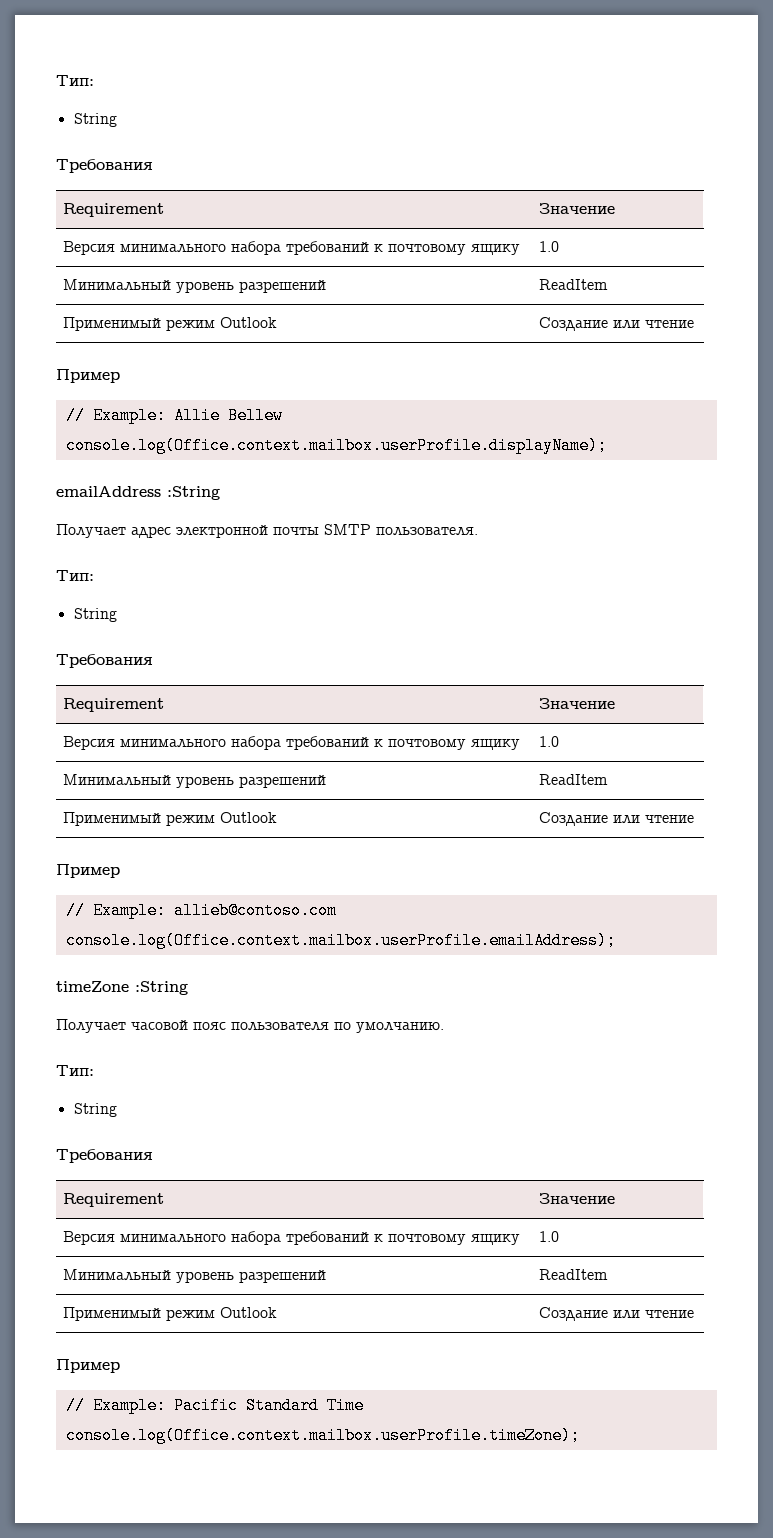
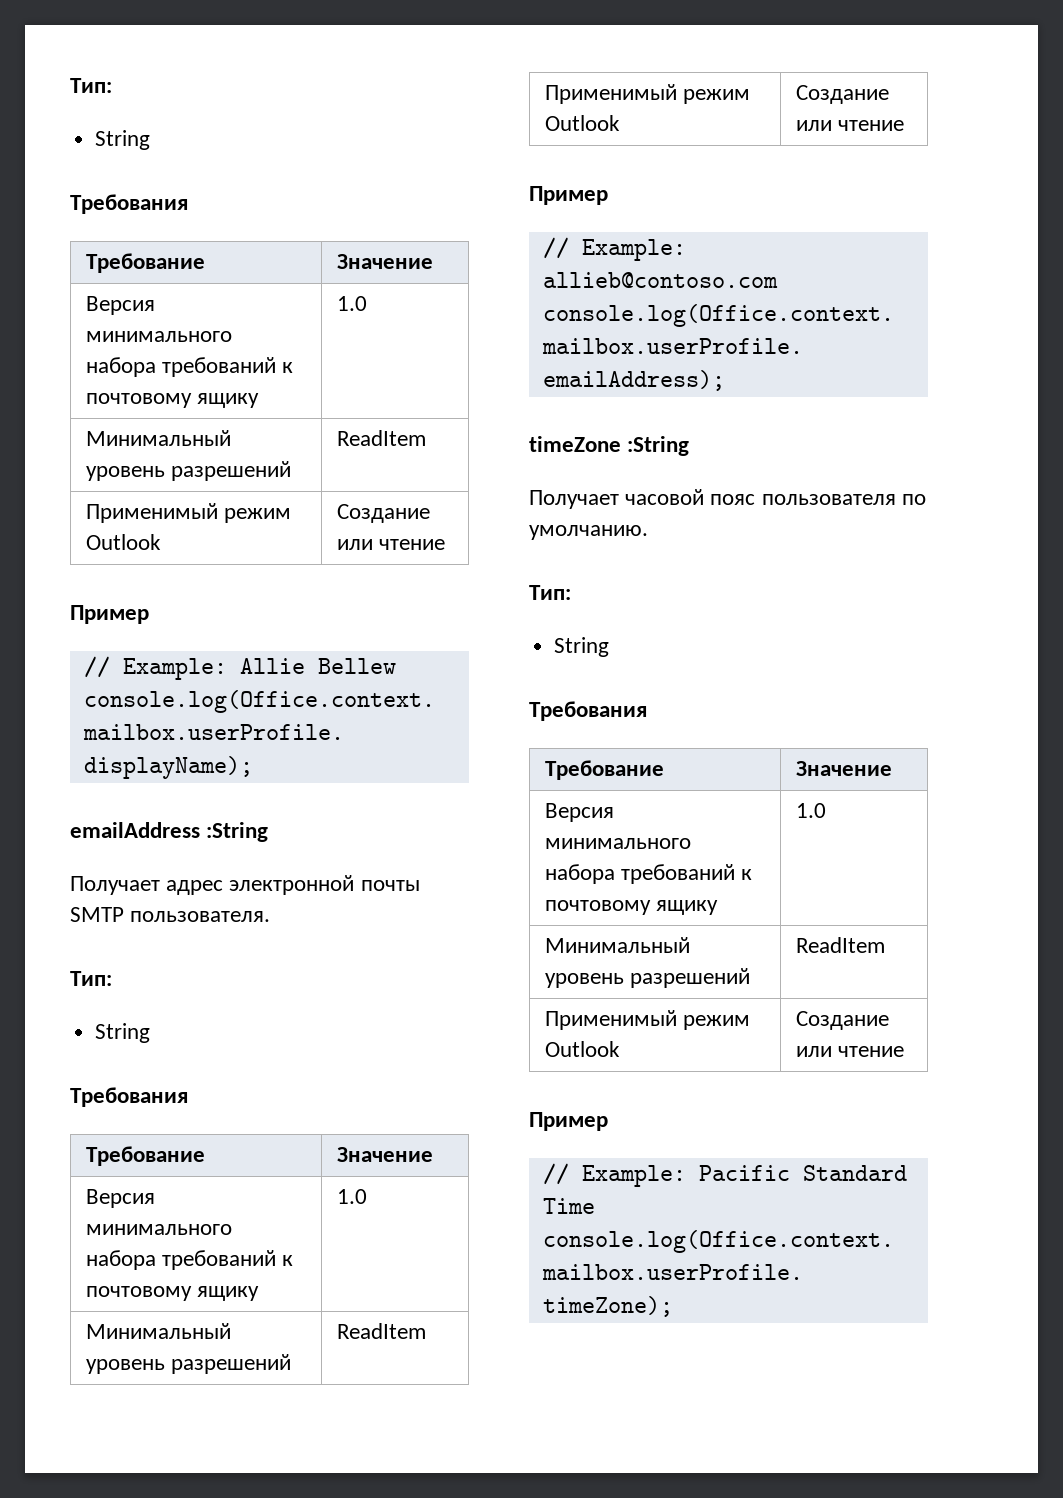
[56,75,94,86] [73,113,117,127] [56,159,153,173] [63,203,165,217] Тип: // String // Требования // Requirement -> [70,78,112,93] [95,130,151,150] [70,194,188,214] [85,253,205,273] Тип: // String // Требования // Требование
[63,698,165,712] Requirement -> [85,1146,205,1166] Требование
[63,1193,165,1207] Requirement -> [544,760,664,780] Требование

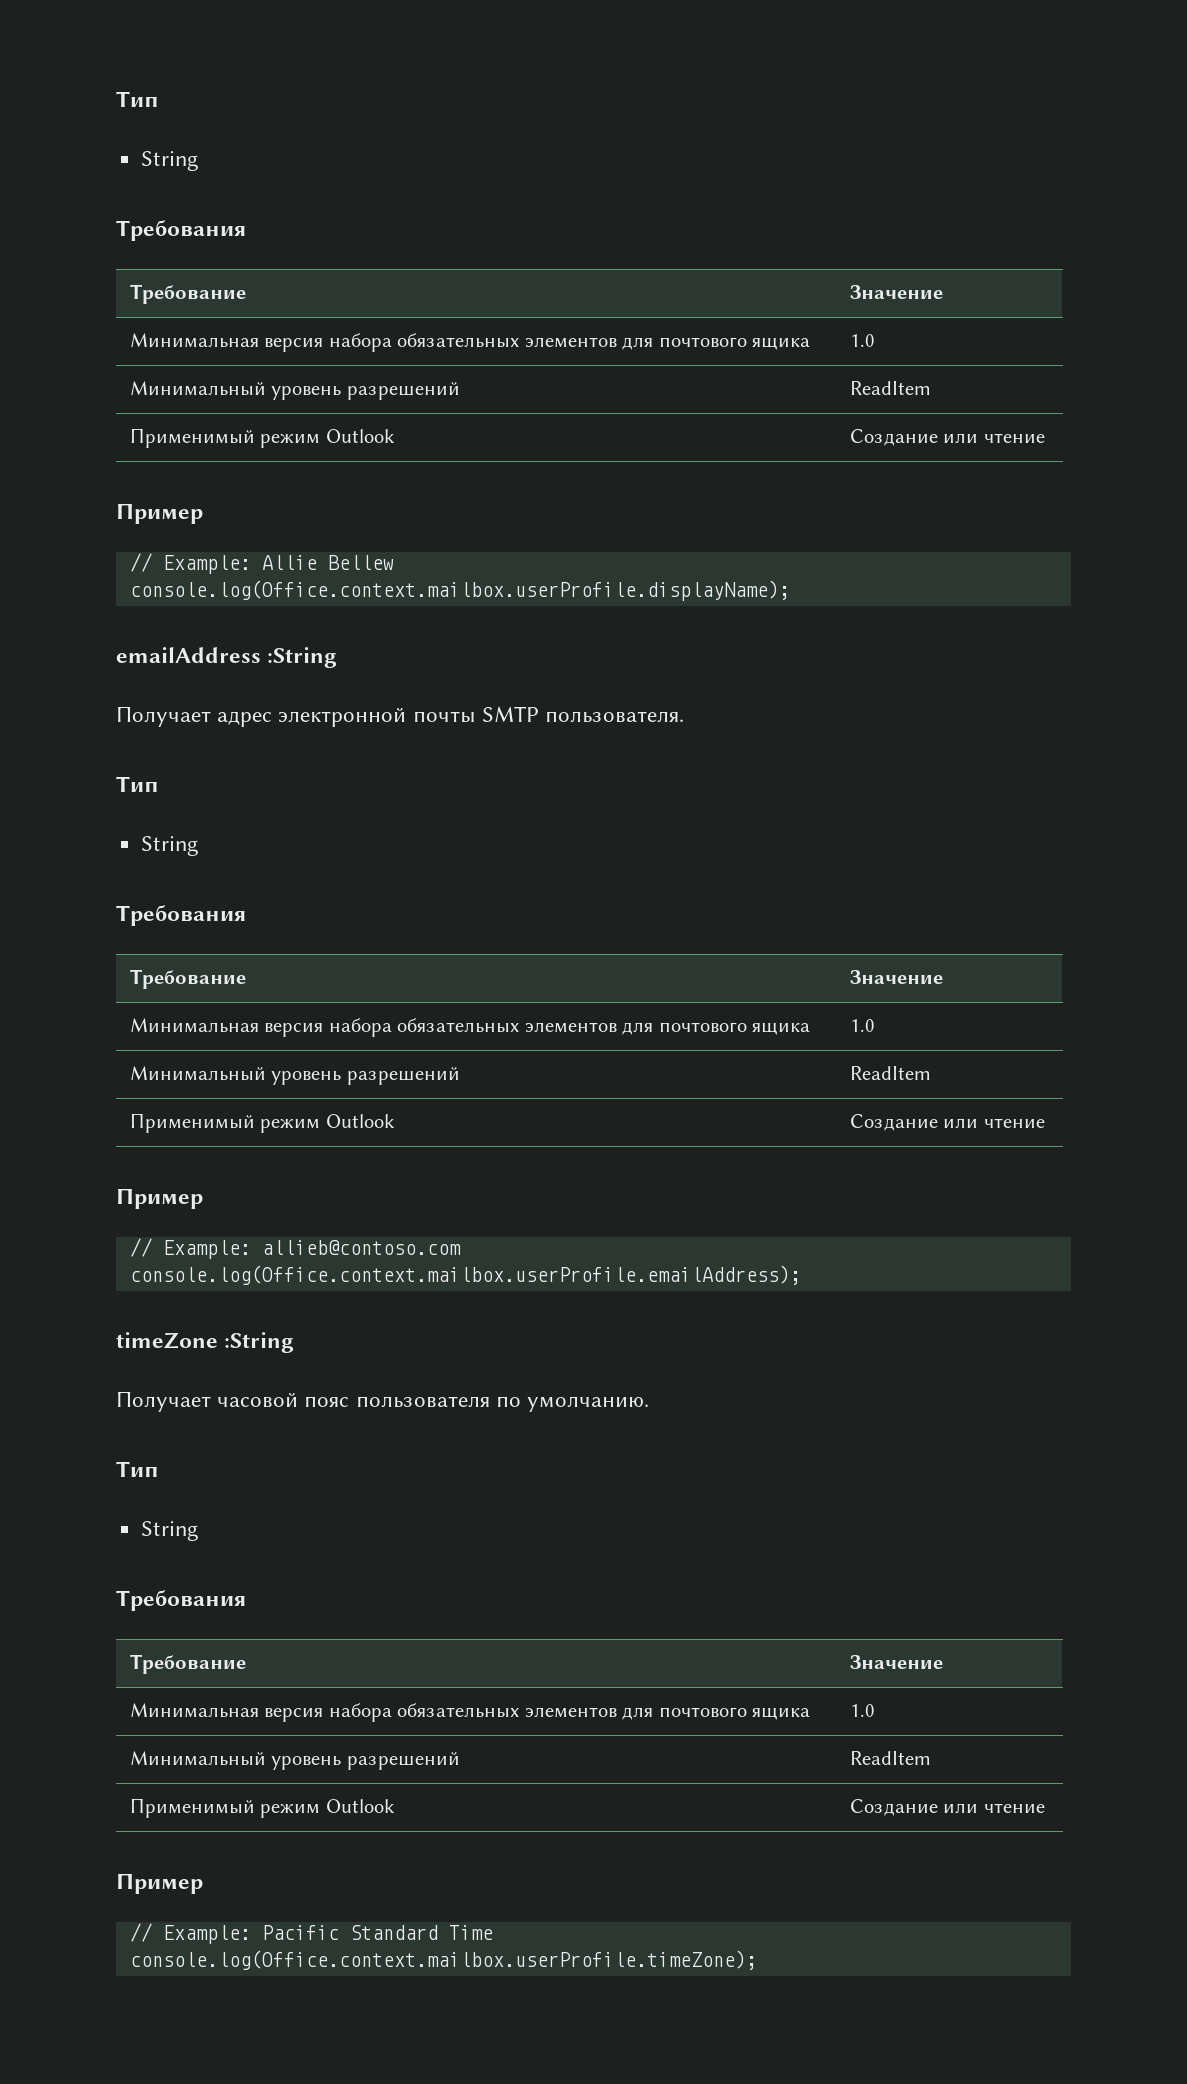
[70,78,112,93] [95,130,151,150] [70,194,188,214] [85,253,205,273] [336,254,433,269] [85,296,155,315] [85,331,232,342] [85,357,294,377] [85,393,260,408] Тип: // String // Требования // Требование | Значение // Версия минимального набора требований к почтовому ящику -> [116,91,159,107] [141,151,199,171] [116,220,246,241] [129,284,246,304] [849,285,943,299] [129,333,811,352] Тип // String // Требования // Требование | Значение // Минимальная версия набора обязательных элементов для почтового ящика
[70,971,112,986] [95,1023,151,1043] [70,1087,188,1107] [85,1146,205,1166] [336,1147,433,1162] [85,1189,155,1208] [85,1224,232,1235] [85,1250,294,1270] [85,1286,260,1301] Тип: // String // Требования // Требование | Значение // Версия минимального набора требований к почтовому ящику -> [116,776,159,792] [141,836,199,856] [116,905,246,926] [129,969,246,989] [849,970,943,984] [129,1018,811,1037] Тип // String // Требования // Требование | Значение // Минимальная версия набора обязательных элементов для почтового ящика
[529,585,571,600] [554,637,610,657] [529,701,647,721] [544,760,664,780] [795,761,892,776] [544,803,614,822] [544,838,691,849] [544,864,753,884] [544,900,719,915] Тип: // String // Требования // Требование | Значение // Версия минимального набора требований к почтовому ящику -> [116,1461,159,1477] [141,1521,199,1541] [116,1590,246,1611] [129,1654,246,1674] [849,1655,943,1669] [129,1703,811,1722] Тип // String // Требования // Требование | Значение // Минимальная версия набора обязательных элементов для почтового ящика

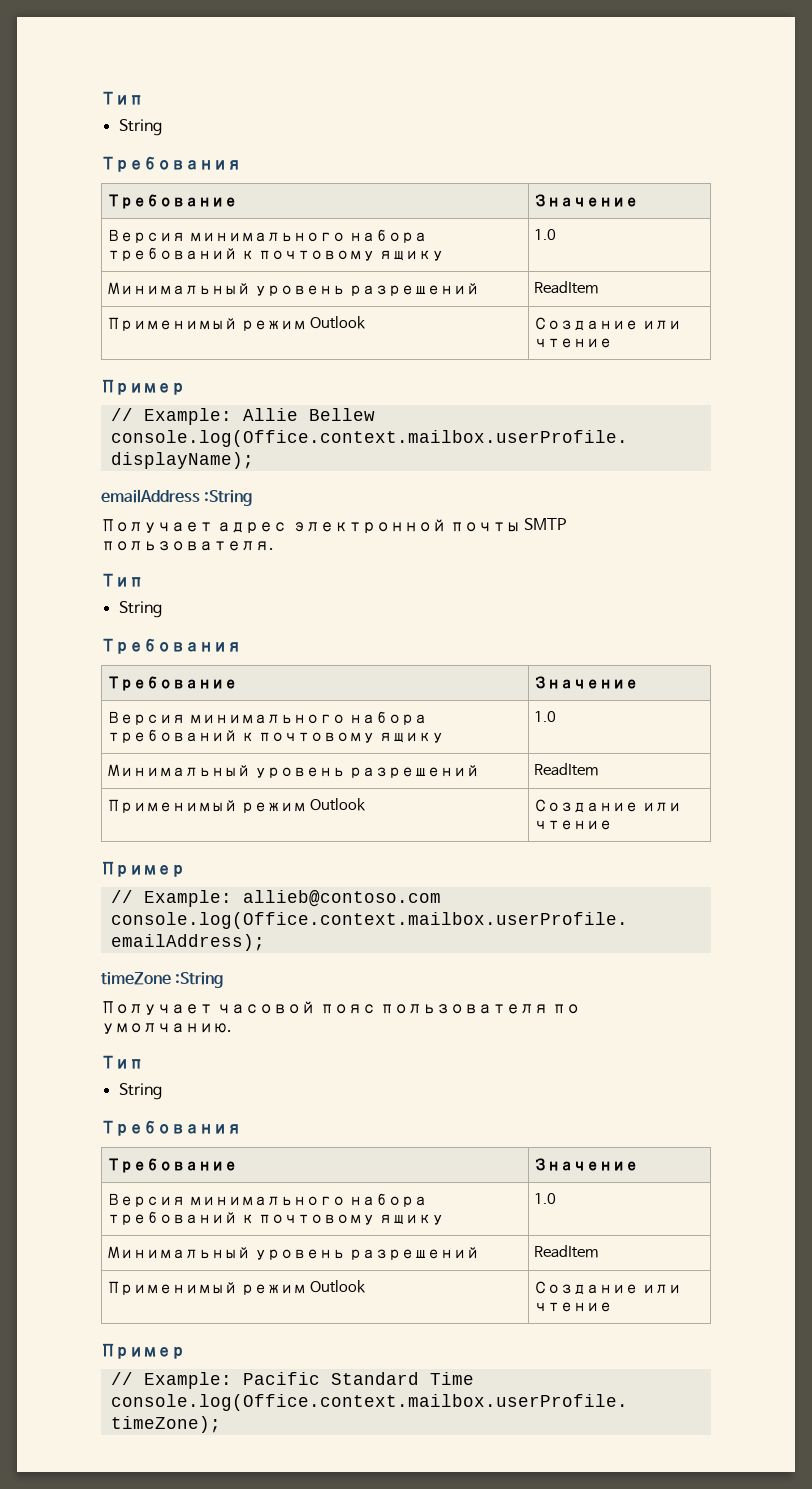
[116,91,159,107] [141,151,199,171] [116,220,246,241] [129,284,246,304] [849,285,943,299] [129,333,811,352] Тип // String // Требования // Требование | Значение // Минимальная версия набора обязательных элементов для почтового ящика -> [101,91,143,105] [118,119,162,136] [101,156,241,172] [107,194,238,209] [534,194,639,207] [107,229,428,243] [107,247,445,261] Тип // String // Требования // Требование | Значение // Версия минимального набора требований к почтовому ящику
[129,1018,811,1037] Минимальная версия набора обязательных элементов для почтового ящика -> [107,711,428,725] [107,729,445,743] Версия минимального набора требований к почтовому ящику
[129,1703,811,1722] Минимальная версия набора обязательных элементов для почтового ящика -> [107,1193,428,1207] [107,1211,445,1225] Версия минимального набора требований к почтовому ящику

